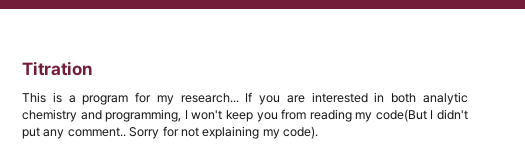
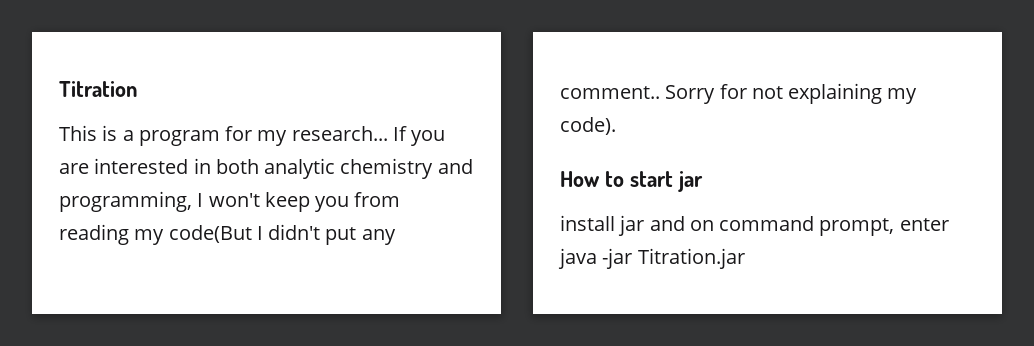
(318, 132) none -> [560,171,703,192] [560,215,949,236] [558,248,745,269] // How to start jar // install jar and on command prompt, enter java -jar Titration.jar

